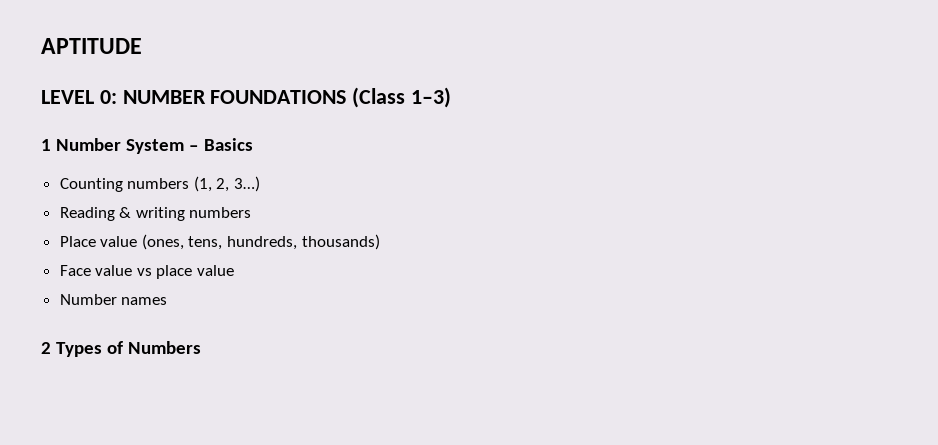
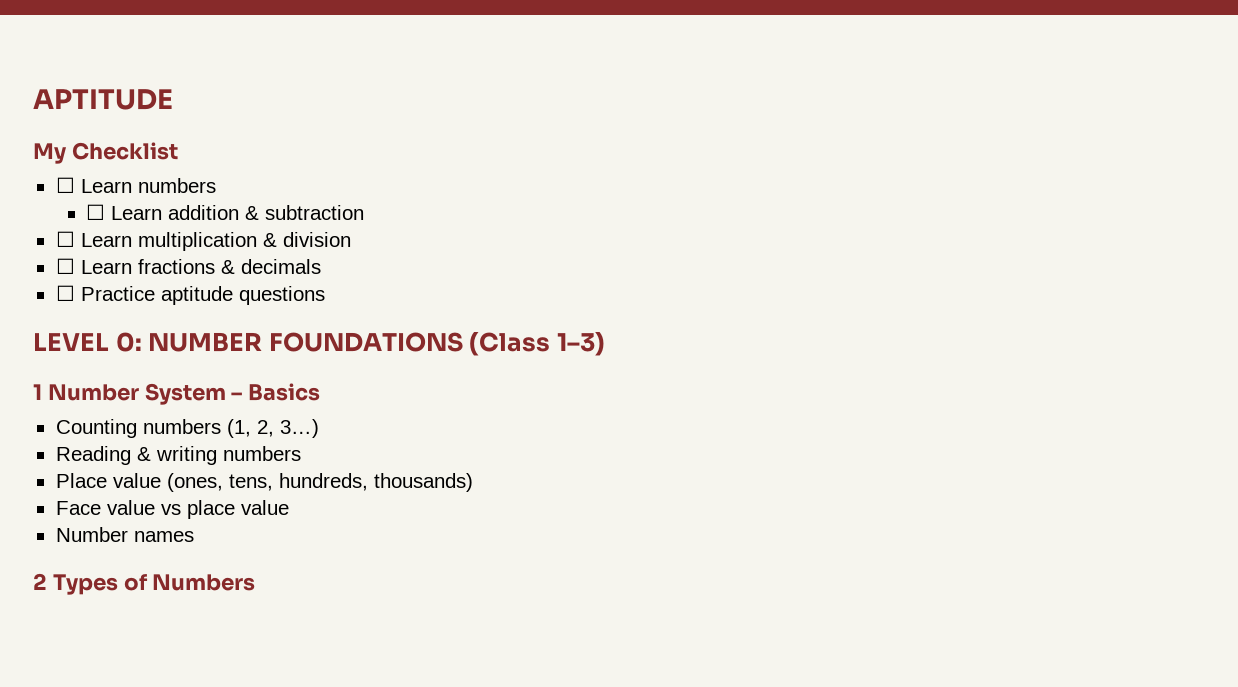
(142, 46) none -> [33,142,178,164] [55,177,216,193] [86,204,365,220] [55,231,351,251] [55,258,321,274] [55,285,325,305] // My Checklist // ☐ Learn numbers // ☐ Learn addition & subtraction // ☐ Learn multiplication & division // ☐ Learn fractions & decimals // ☐ Practice aptitude questions

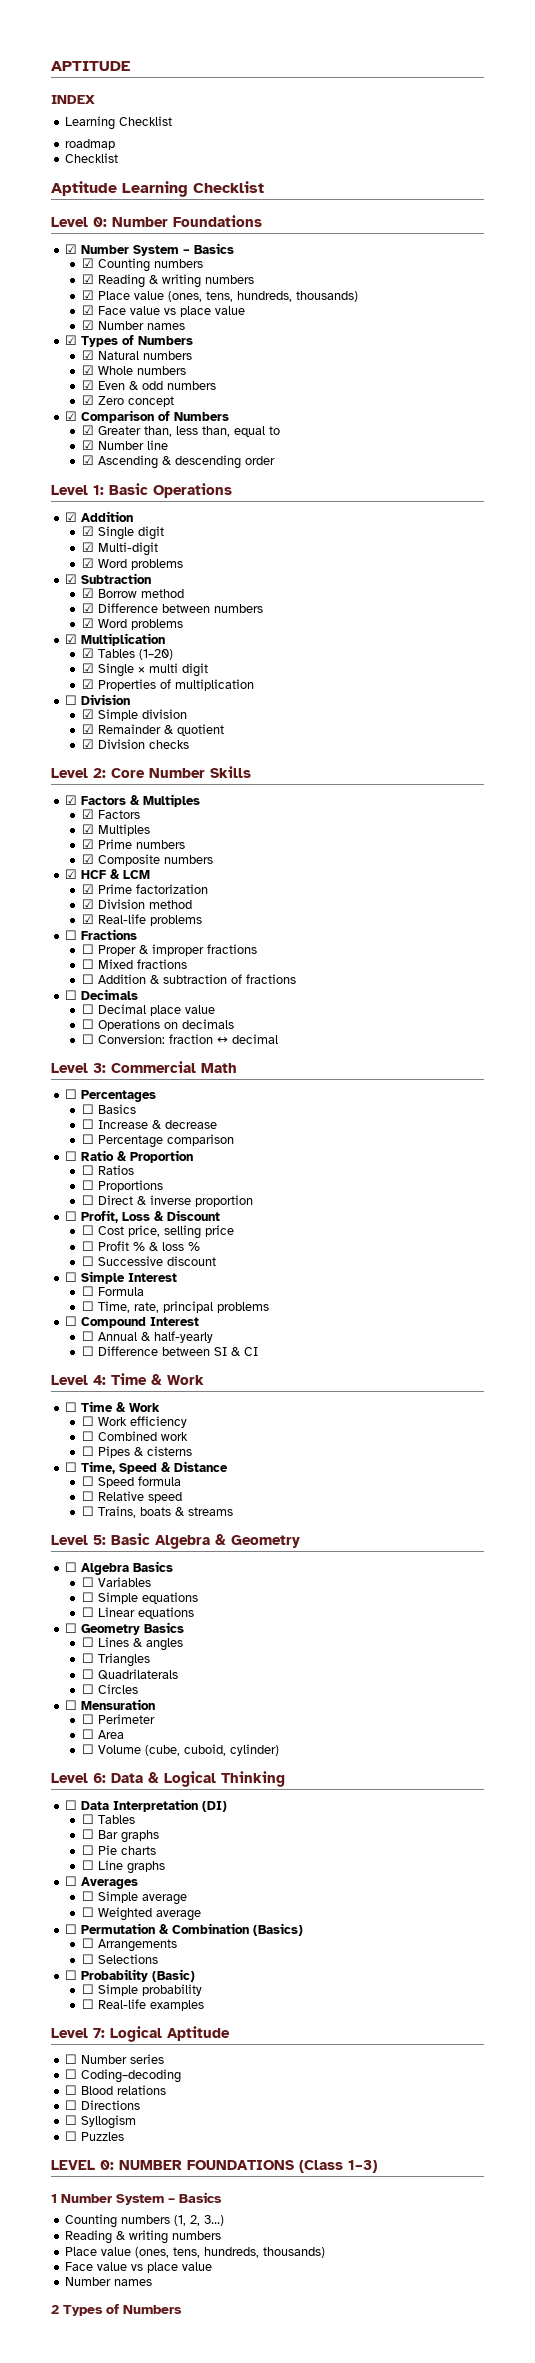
[33,142,178,164] [55,177,216,193] [86,204,240,220] My Checklist // ☐ Learn numbers // ☐ Learn addition -> [51,95,95,104] [64,116,172,130] [64,139,115,150] [64,153,118,163] [51,181,264,197] [51,215,262,227] [64,243,234,256] [81,258,203,272] [81,274,254,288] [81,290,358,302] [81,305,245,317] [81,320,185,330] [64,335,193,347] [81,350,192,360] [81,365,186,375] [81,380,216,390] [81,395,174,407] [64,410,229,423] [81,425,280,437] [81,440,168,450] [81,455,275,469] [51,483,232,498] [64,511,133,522] [81,526,164,540] [81,542,158,556] [81,558,183,570] [64,573,151,584] [81,588,184,598] [81,603,263,613] [81,618,183,630] [64,633,165,646] [81,648,173,660] [81,663,208,677] [81,679,254,691] [64,694,130,705] [81,709,187,721] [81,724,224,736] [81,739,189,749] [51,766,251,778] [64,794,200,807] [81,809,140,819] [81,824,150,836] [81,839,185,849] [81,854,213,866] [64,869,150,879] [81,884,208,894] [81,899,192,909] [81,914,202,926] [64,929,137,940] [81,944,257,956] [81,959,187,969] [81,974,146,984] INDEX // Learning Checklist // roadmap // Checklist // Aptitude Learning Checklist // Level 0: Number Foundations // ☑ Number System – Basics // ☑ Counting numbers // ☑ Reading & writing numbers // ☑ Place value (ones, tens, hundreds, thousands) // ☑ Face value vs place value // ☑ Number names // ☑ Types of Numbers // ☑ Natural numbers // ☑ Whole numbers // ☑ Even & odd numbers // ☑ Zero concept // ☑ Comparison of Numbers // ☑ Greater than, less than, equal to // ☑ Number line // ☑ Ascending & descending order // Level 1: Basic Operations // ☑ Addition // ☑ Single digit // ☑ Multi-digit // ☑ Word problems // ☑ Subtraction // ☑ Borrow method // ☑ Difference between numbers // ☑ Word problems // ☑ Multiplication // ☑ Tables (1–20) // ☑ Single × multi digit // ☑ Properties of multiplication // ☐ Division // ☑ Simple division // ☑ Remainder & quotient // ☑ Division checks // Level 2: Core Number Skills // ☑ Factors & Multiples // ☑ Factors // ☑ Multiples // ☑ Prime numbers // ☑ Composite numbers // ☑ HCF & LCM // ☑ Prime factorization // ☑ Division method // ☑ Real-life problems // ☐ Fractions // ☐ Proper & improper fractions // ☐ Mixed fractions // ☐ Addition
[55,231,351,251] [55,258,321,274] [55,285,325,305] // ☐ Learn multiplication & division // ☐ Learn fractions & decimals // ☐ Practice aptitude questions -> [230,974,296,984] [64,989,138,1000] [81,1004,215,1016] [81,1019,234,1031] [81,1034,278,1044] [51,1061,237,1073] [64,1089,156,1102] [81,1104,136,1114] [81,1119,217,1129] [81,1134,234,1148] [64,1150,193,1163] [81,1165,134,1175] [81,1180,163,1192] [81,1195,253,1207] [64,1210,220,1223] [81,1225,234,1239] [81,1241,200,1251] [81,1256,216,1266] [64,1271,177,1284] [81,1286,144,1296] [81,1301,269,1313] [64,1316,199,1328] [81,1331,213,1343] [81,1346,258,1356] [51,1373,204,1385] [64,1401,160,1412] [81,1416,187,1428] [81,1431,188,1441] [81,1446,192,1458] [64,1461,228,1474] [81,1476,181,1488] [81,1491,182,1503] [81,1506,233,1518] [51,1533,300,1549] [64,1561,173,1575] [81,1577,151,1587] [81,1592,198,1604] [81,1607,194,1619] [64,1622,184,1635] [81,1637,183,1651] [81,1653,150,1667] [81,1669,178,1680] [81,1684,138,1694] [64,1699,155,1710] [81,1714,155,1724] [81,1729,124,1739] [81,1744,279,1756] [51,1771,285,1787] [64,1799,227,1812] [81,1814,135,1824] [81,1829,159,1843] [81,1845,156,1855] [81,1860,165,1874] [64,1876,138,1889] [81,1891,187,1905] [81,1907,201,1921] [64,1923,303,1936] [81,1938,177,1952] [81,1954,158,1964] [64,1969,195,1982] [81,1984,202,1996] [81,1999,204,2011] [51,2026,230,2042] [64,2054,164,2064] [64,2069,181,2083] [64,2085,166,2095] [64,2100,140,2110] [64,2115,136,2129] [64,2131,124,2141] of fractions // ☐ Decimals // ☐ Decimal place value // ☐ Operations on decimals // ☐ Conversion: fraction ↔ decimal // Level 3: Commercial Math // ☐ Percentages // ☐ Basics // ☐ Increase & decrease // ☐ Percentage comparison // ☐ Ratio & Proportion // ☐ Ratios // ☐ Proportions // ☐ Direct & inverse proportion // ☐ Profit, Loss & Discount // ☐ Cost price, selling price // ☐ Profit % & loss % // ☐ Successive discount // ☐ Simple Interest // ☐ Formula // ☐ Time, rate, principal problems // ☐ Compound Interest // ☐ Annual & half-yearly // ☐ Difference between SI & CI // Level 4: Time & Work // ☐ Time & Work // ☐ Work efficiency // ☐ Combined work // ☐ Pipes & cisterns // ☐ Time, Speed & Distance // ☐ Speed formula // ☐ Relative speed // ☐ Trains, boats & streams // Level 5: Basic Algebra & Geometry // ☐ Algebra Basics // ☐ Variables // ☐ Simple equations // ☐ Linear equations // ☐ Geometry Basics // ☐ Lines & angles // ☐ Triangles // ☐ Quadrilaterals // ☐ Circles // ☐ Mensuration // ☐ Perimeter // ☐ Area // ☐ Volume (cube, cuboid, cylinder) // Level 6: Data & Logical Thinking // ☐ Data Interpretation (DI) // ☐ Tables // ☐ Bar graphs // ☐ Pie charts // ☐ Line graphs // ☐ Averages // ☐ Simple average // ☐ Weighted average // ☐ Permutation & Combination (Basics) // ☐ Arrangements // ☐ Selections // ☐ Probability (Basic) // ☐ Simple probability // ☐ Real-life examples // Level 7: Logical Aptitude // ☐ Number series // ☐ Coding–decoding // ☐ Blood relations // ☐ Directions // ☐ Syllogism // ☐ Puzzles

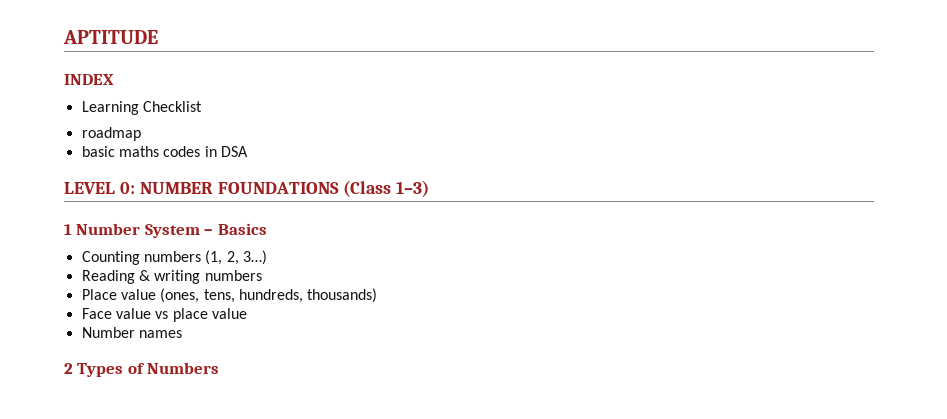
[64,153,118,163] [51,181,264,197] [51,215,262,227] [64,243,234,256] [81,258,203,272] [81,274,254,288] [81,290,358,302] [81,305,245,317] [81,320,185,330] [64,335,193,347] [81,350,192,360] [81,365,186,375] [81,380,216,390] [81,395,174,407] [64,410,229,423] [81,425,280,437] [81,440,168,450] [81,455,275,469] [51,483,232,498] [64,511,133,522] [81,526,164,540] [81,542,158,556] [81,558,183,570] [64,573,151,584] [81,588,184,598] [81,603,263,613] [81,618,183,630] [64,633,165,646] [81,648,173,660] [81,663,208,677] [81,679,254,691] [64,694,130,705] [81,709,187,721] [81,724,224,736] [81,739,189,749] [51,766,251,778] [64,794,200,807] [81,809,140,819] [81,824,150,836] [81,839,185,849] [81,854,213,866] [64,869,150,879] [81,884,208,894] [81,899,192,909] [81,914,202,926] [64,929,137,940] [81,944,257,956] [81,959,187,969] [81,974,296,984] [64,989,138,1000] [81,1004,215,1016] [81,1019,234,1031] [81,1034,278,1044] [51,1061,237,1073] [64,1089,156,1102] [81,1104,136,1114] [81,1119,217,1129] [81,1134,234,1148] [64,1150,193,1163] [81,1165,134,1175] [81,1180,163,1192] [81,1195,253,1207] [64,1210,220,1223] [81,1225,234,1239] [81,1241,200,1251] [81,1256,216,1266] [64,1271,177,1284] [81,1286,144,1296] [81,1301,269,1313] [64,1316,199,1328] [81,1331,213,1343] [81,1346,258,1356] [51,1373,204,1385] [64,1401,160,1412] [81,1416,187,1428] [81,1431,188,1441] [81,1446,192,1458] [64,1461,228,1474] [81,1476,181,1488] [81,1491,182,1503] [81,1506,233,1518] [51,1533,300,1549] [64,1561,173,1575] [81,1577,151,1587] [81,1592,198,1604] [81,1607,194,1619] [64,1622,184,1635] [81,1637,183,1651] [81,1653,150,1667] [81,1669,178,1680] [81,1684,138,1694] [64,1699,155,1710] [81,1714,155,1724] [81,1729,124,1739] [81,1744,279,1756] [51,1771,285,1787] [64,1799,227,1812] [81,1814,135,1824] [81,1829,159,1843] [81,1845,156,1855] [81,1860,165,1874] [64,1876,138,1889] [81,1891,187,1905] [81,1907,201,1921] [64,1923,303,1936] [81,1938,177,1952] [81,1954,158,1964] [64,1969,195,1982] [81,1984,202,1996] [81,1999,204,2011] [51,2026,230,2042] [64,2054,164,2064] [64,2069,181,2083] [64,2085,166,2095] [64,2100,140,2110] [64,2115,136,2129] [64,2131,124,2141] Checklist // Aptitude Learning Checklist // Level 0: Number Foundations // ☑ Number System – Basics // ☑ Counting numbers // ☑ Reading & writing numbers // ☑ Place value (ones, tens, hundreds, thousands) // ☑ Face value vs place value // ☑ Number names // ☑ Types of Numbers // ☑ Natural numbers // ☑ Whole numbers // ☑ Even & odd numbers // ☑ Zero concept // ☑ Comparison of Numbers // ☑ Greater than, less than, equal to // ☑ Number line // ☑ Ascending & descending order // Level 1: Basic Operations // ☑ Addition // ☑ Single digit // ☑ Multi-digit // ☑ Word problems // ☑ Subtraction // ☑ Borrow method // ☑ Difference between numbers // ☑ Word problems // ☑ Multiplication // ☑ Tables (1–20) // ☑ Single × multi digit // ☑ Properties of multiplication // ☐ Division // ☑ Simple division // ☑ Remainder & quotient // ☑ Division checks // Level 2: Core Number Skills // ☑ Factors & Multiples // ☑ Factors // ☑ Multiples // ☑ Prime numbers // ☑ Composite numbers // ☑ HCF & LCM // ☑ Prime factorization // ☑ Division method // ☑ Real-life problems // ☐ Fractions // ☐ Proper & improper fractions // ☐ Mixed fractions // ☐ Addition & subtraction of fractions // ☐ Decimals // ☐ Decimal place value // ☐ Operations on decimals // ☐ Conversion: fraction ↔ decimal // Level 3: Commercial Math // ☐ Percentages // ☐ Basics // ☐ Increase & decrease // ☐ Percentage comparison // ☐ Ratio & Proportion // ☐ Ratios // ☐ Proportions // ☐ Direct & inverse proportion // ☐ Profit, Loss & Discount // ☐ Cost price, selling price // ☐ Profit % & loss % // ☐ Successive discount // ☐ Simple Interest // ☐ Formula // ☐ Time, rate, principal problems // ☐ Compound Interest // ☐ Annual & half-yearly // ☐ Difference between SI & CI // Level 4: Time & Work // ☐ Time & Work // ☐ Work efficiency // ☐ Combined work // ☐ Pipes & cisterns // ☐ Time, Speed & Distance // ☐ Speed formula // ☐ Relative speed // ☐ Trains, boats & streams // Level 5: Basic Algebra & Geometry // ☐ Algebra Basics // ☐ Variables // ☐ Simple equations // ☐ Linear equations // ☐ Geometry Basics // ☐ Lines & angles // ☐ Triangles // ☐ Quadrilaterals // ☐ Circles // ☐ Mensuration // ☐ Perimeter // ☐ Area // ☐ Volume (cube, cuboid, cylinder) // Level 6: Data & Logical Thinking // ☐ Data Interpretation (DI) // ☐ Tables // ☐ Bar graphs // ☐ Pie charts // ☐ Line graphs // ☐ Averages // ☐ Simple average // ☐ Weighted average // ☐ Permutation & Combination (Basics) // ☐ Arrangements // ☐ Selections // ☐ Probability (Basic) // ☐ Simple probability // ☐ Real-life examples // Level 7: Logical Aptitude // ☐ Number series // ☐ Coding–decoding // ☐ Blood relations // ☐ Directions // ☐ Syllogism // ☐ Puzzles -> [81,146,248,157] basic maths codes in DSA

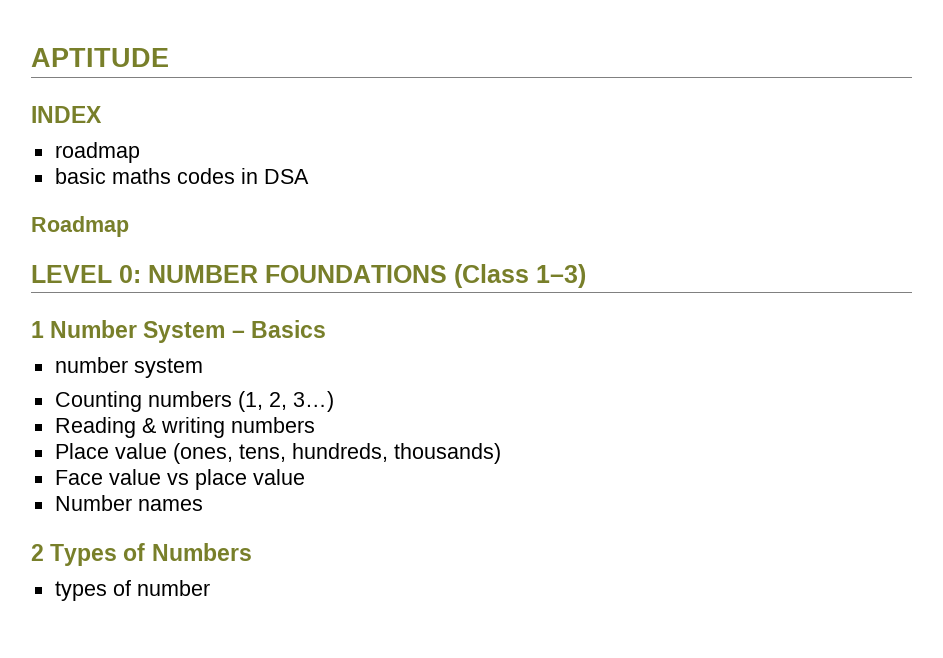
[81,101,202,115] // Learning Checklist -> (102, 114) none
(248, 151) none -> [31,216,129,237] // Roadmap
(267, 229) none -> [54,357,203,378] // number system
(220, 368) none -> [54,580,210,601] // types of number

